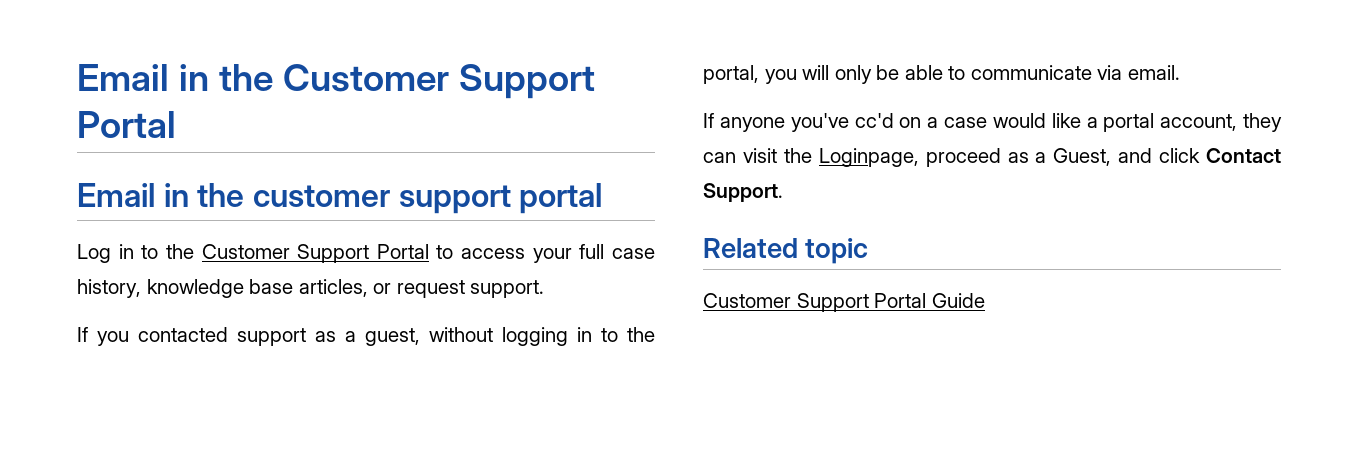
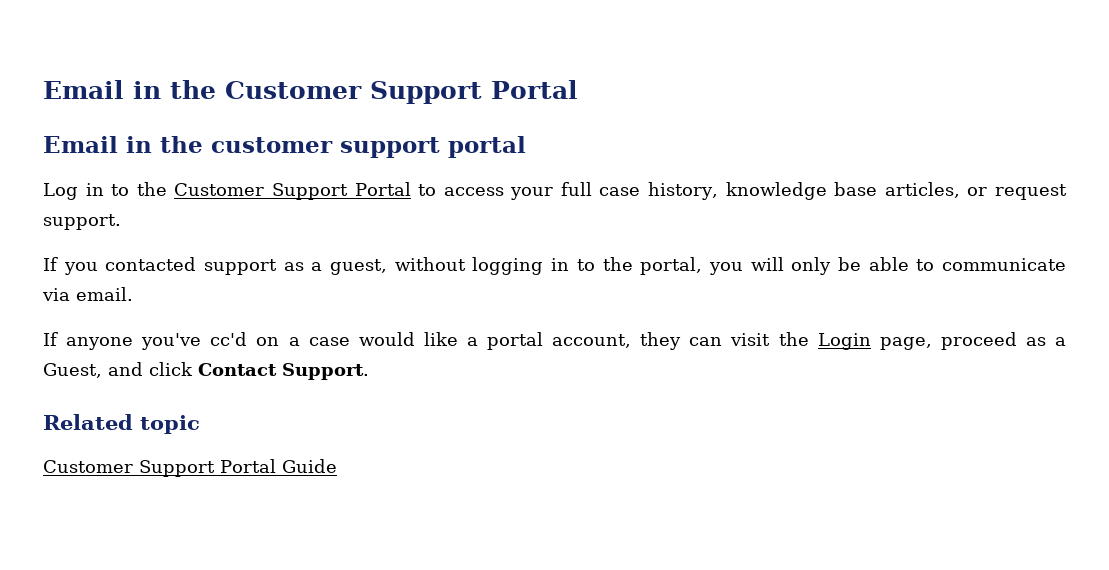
[818,148,919,167] Loginpage, -> [817,333,932,350] Login page,

